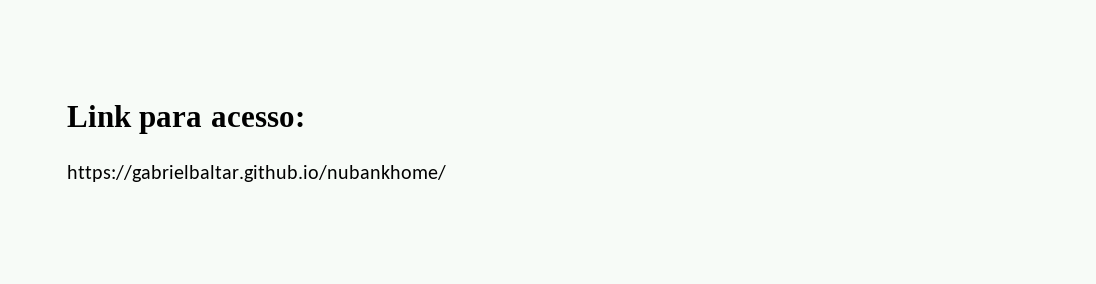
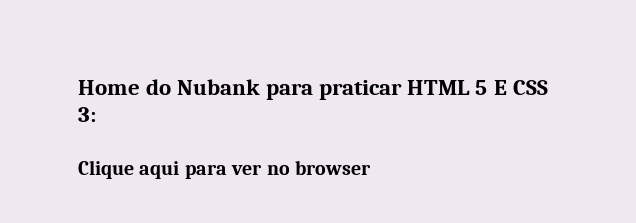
[67,105,305,134] [67,165,446,182] Link para acesso: // https://gabrielbaltar.github.io/nubankhome/ -> [78,79,548,100] [78,107,96,122] [78,160,371,179] Home do Nubank para praticar HTML 5 E CSS 3: // Clique aqui para ver no browser

